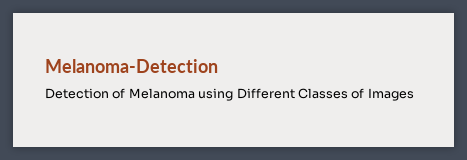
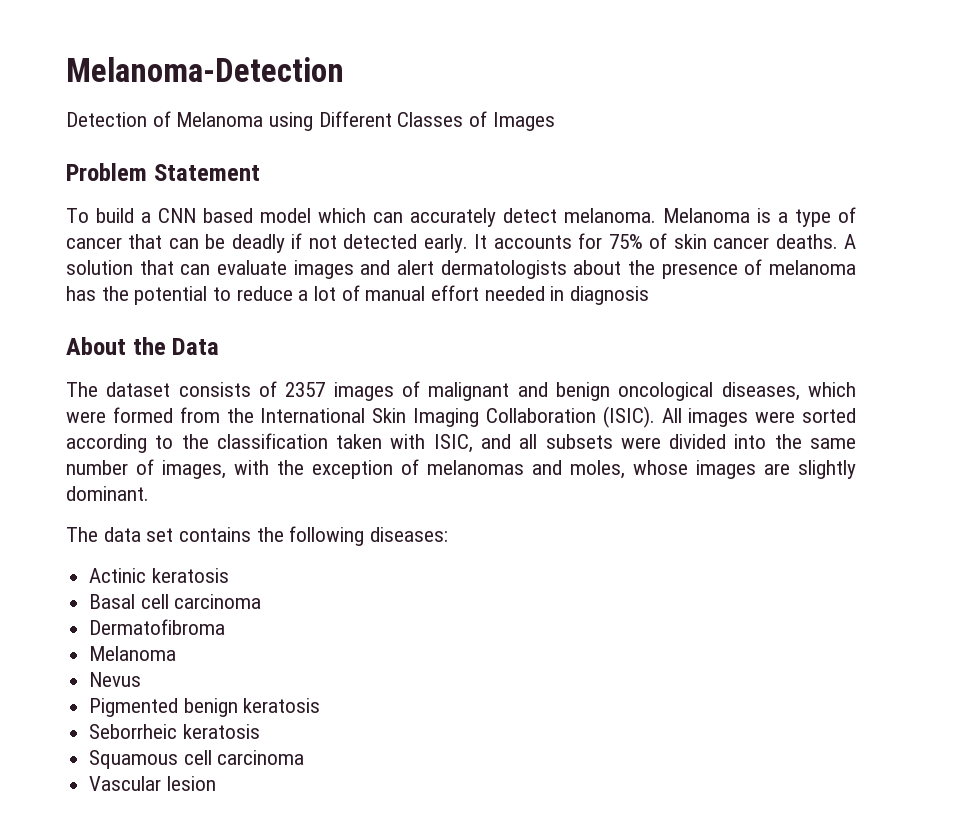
(414, 94) none -> [66,163,260,181] [66,207,856,227] [66,233,857,253] [66,259,856,279] [66,285,650,305] [66,337,220,355] [66,381,857,401] [66,406,857,428] [66,433,857,453] [66,459,856,479] [66,486,149,501] [66,526,449,546] [89,568,229,583] [89,594,262,609] [89,619,226,635] [89,646,177,661] [89,672,142,687] [89,698,321,717] [89,724,260,739] [89,750,305,769] [89,776,216,791] // Problem Statement // To build a CNN based model which can accurately detect melanoma. Melanoma is a type of cancer that can be deadly if not detected early. It accounts for 75% of skin cancer deaths. A solution that can evaluate images and alert dermatologists about the presence of melanoma has the potential to reduce a lot of manual effort needed in diagnosis // About the Data // The dataset consists of 2357 images of malignant and benign oncological diseases, which were formed from the International Skin Imaging Collaboration (ISIC). All images were sorted according to the classification taken with ISIC, and all subsets were divided into the same number of images, with the exception of melanomas and moles, whose images are slightly dominant. // The data set contains the following diseases: // Actinic keratosis // Basal cell carcinoma // Dermatofibroma // Melanoma // Nevus // Pigmented benign keratosis // Seborrheic keratosis // Squamous cell carcinoma // Vascular lesion

